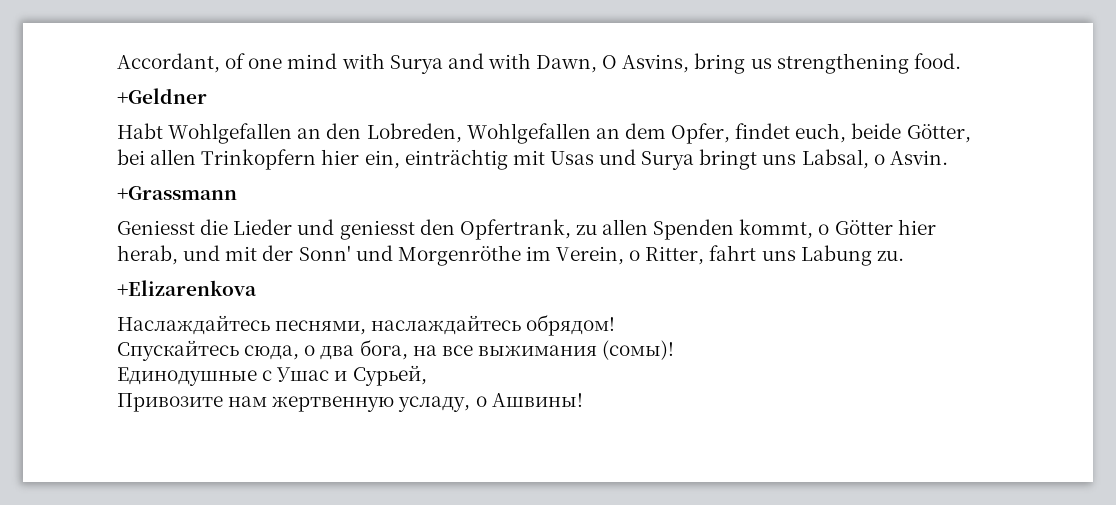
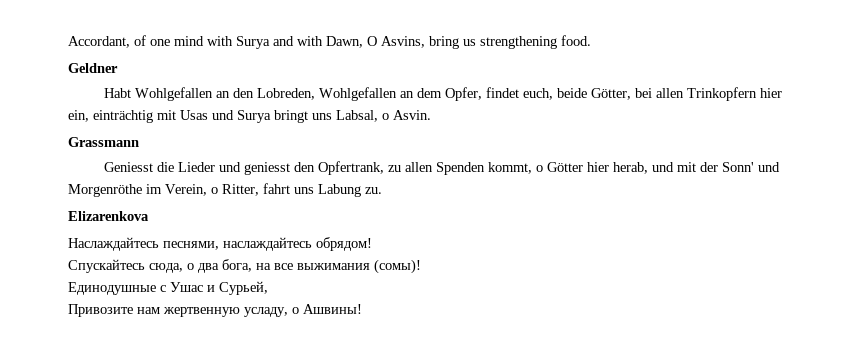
[117,88,207,104] +Geldner -> [68,63,118,73] Geldner
[117,186,237,200] +Grassmann -> [68,137,139,147] Grassmann
[117,280,257,296] +Elizarenkova -> [68,211,149,221] Elizarenkova

